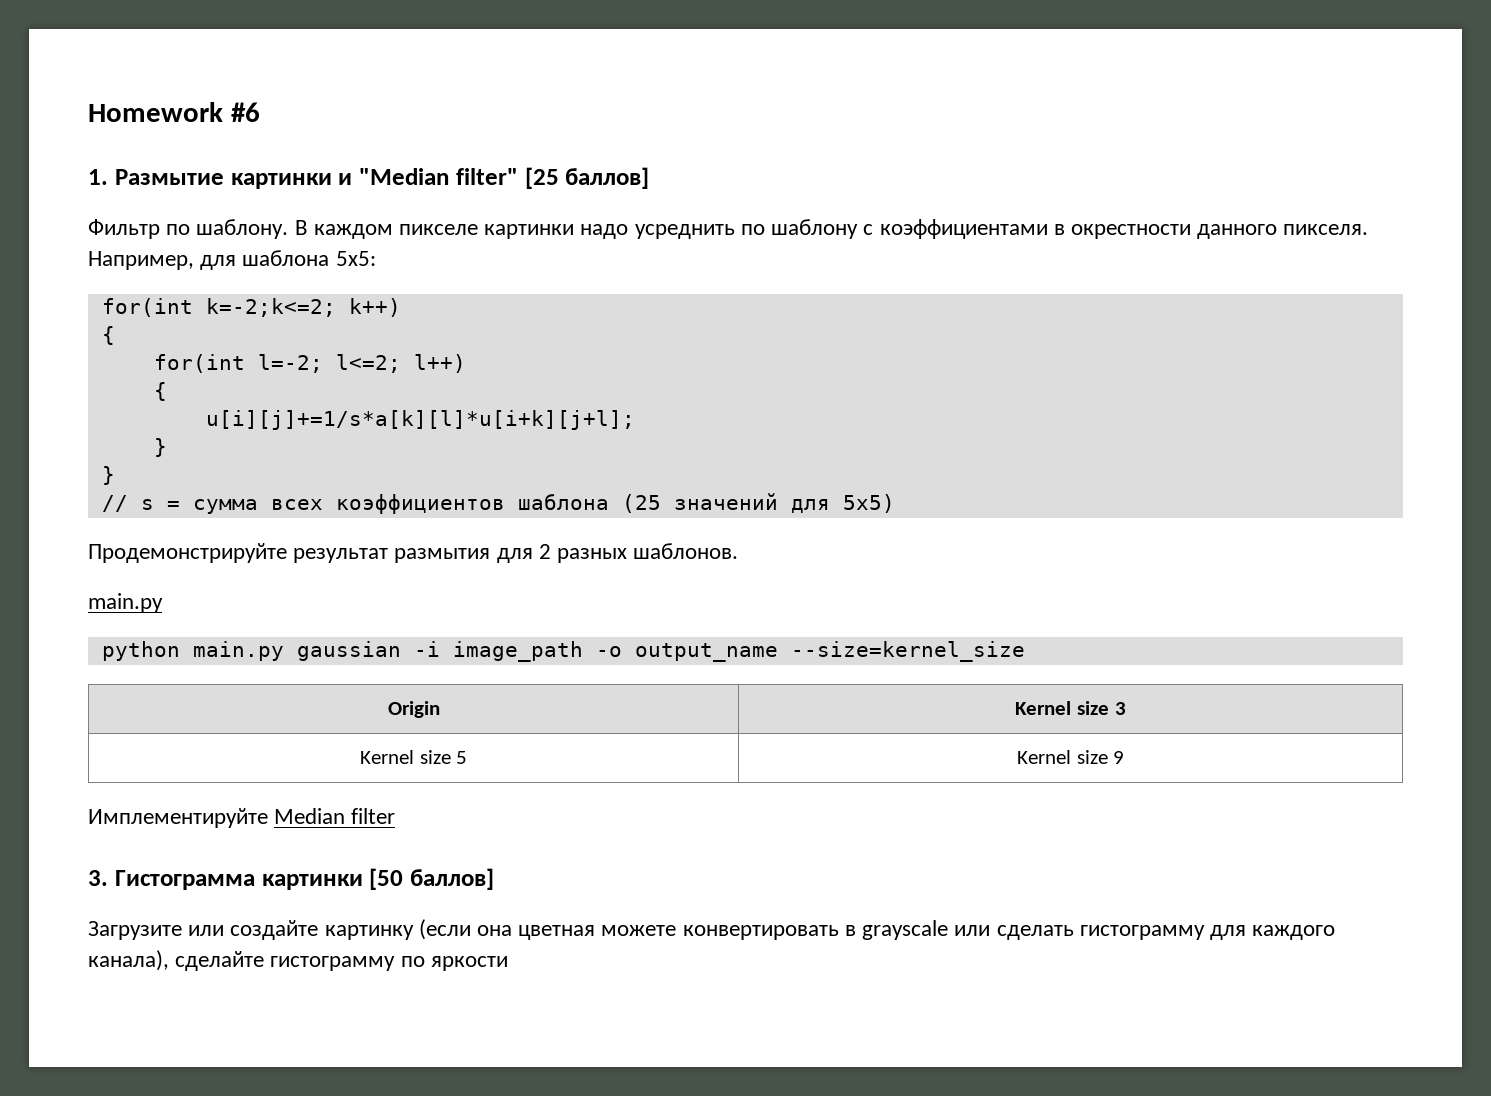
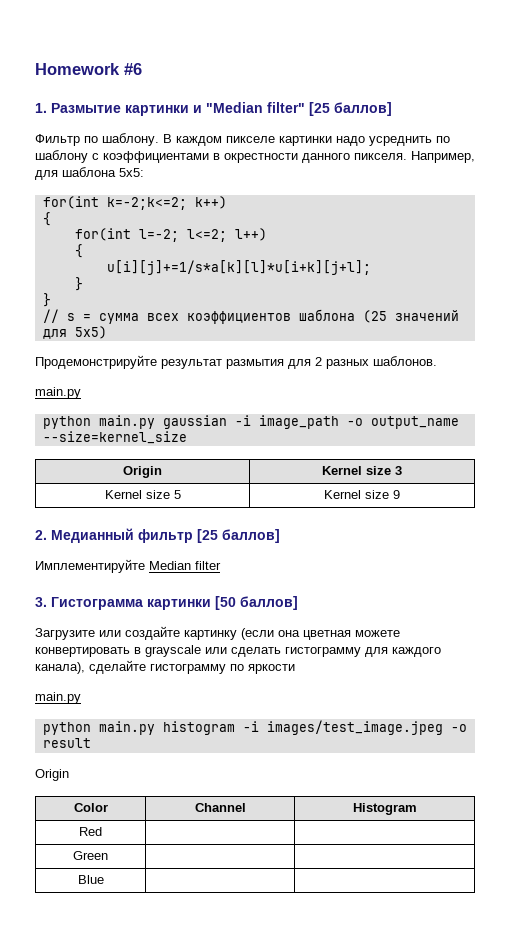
(1125, 757) none -> [35,528,280,543] // 2. Медианный фильтр [25 баллов]
(508, 963) none -> [35,692,81,704] [42,720,467,735] [42,738,91,748] [35,769,69,781] [73,803,108,812] [194,803,246,812] [352,803,417,815] [79,827,102,836] [73,851,108,860] [77,875,104,884] // main.py // python main.py histogram -i images/test_image.jpeg -o result // Origin // Color | Channel | Histogram // Red | | // Green | | // Blue | |

